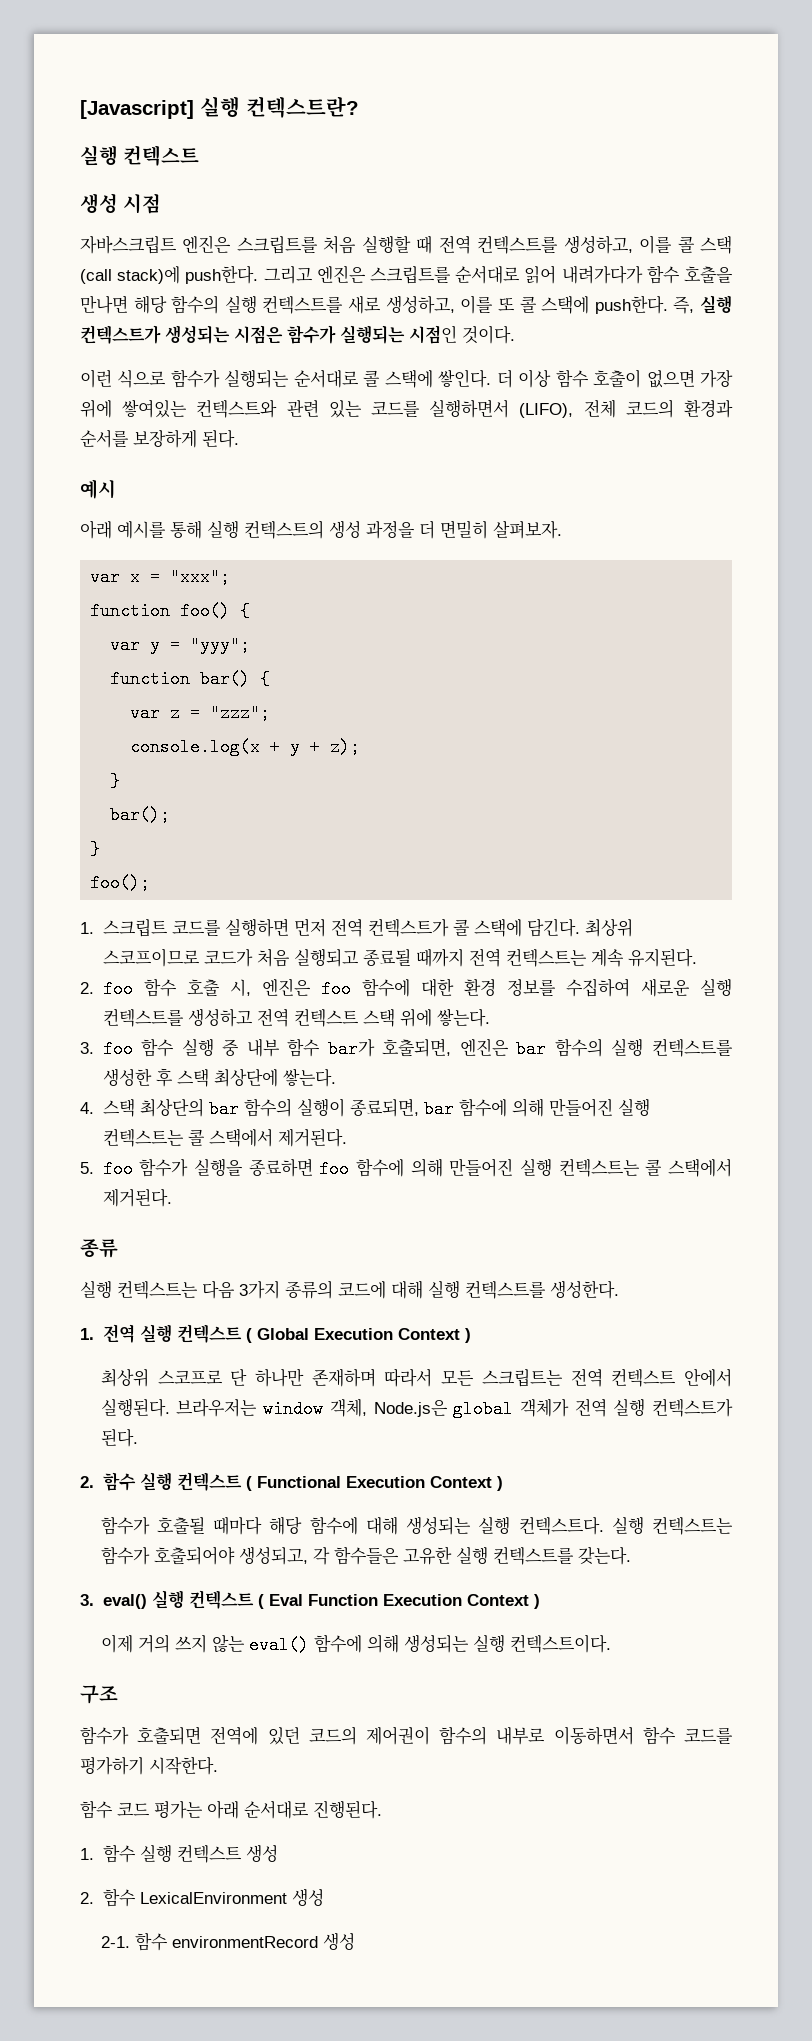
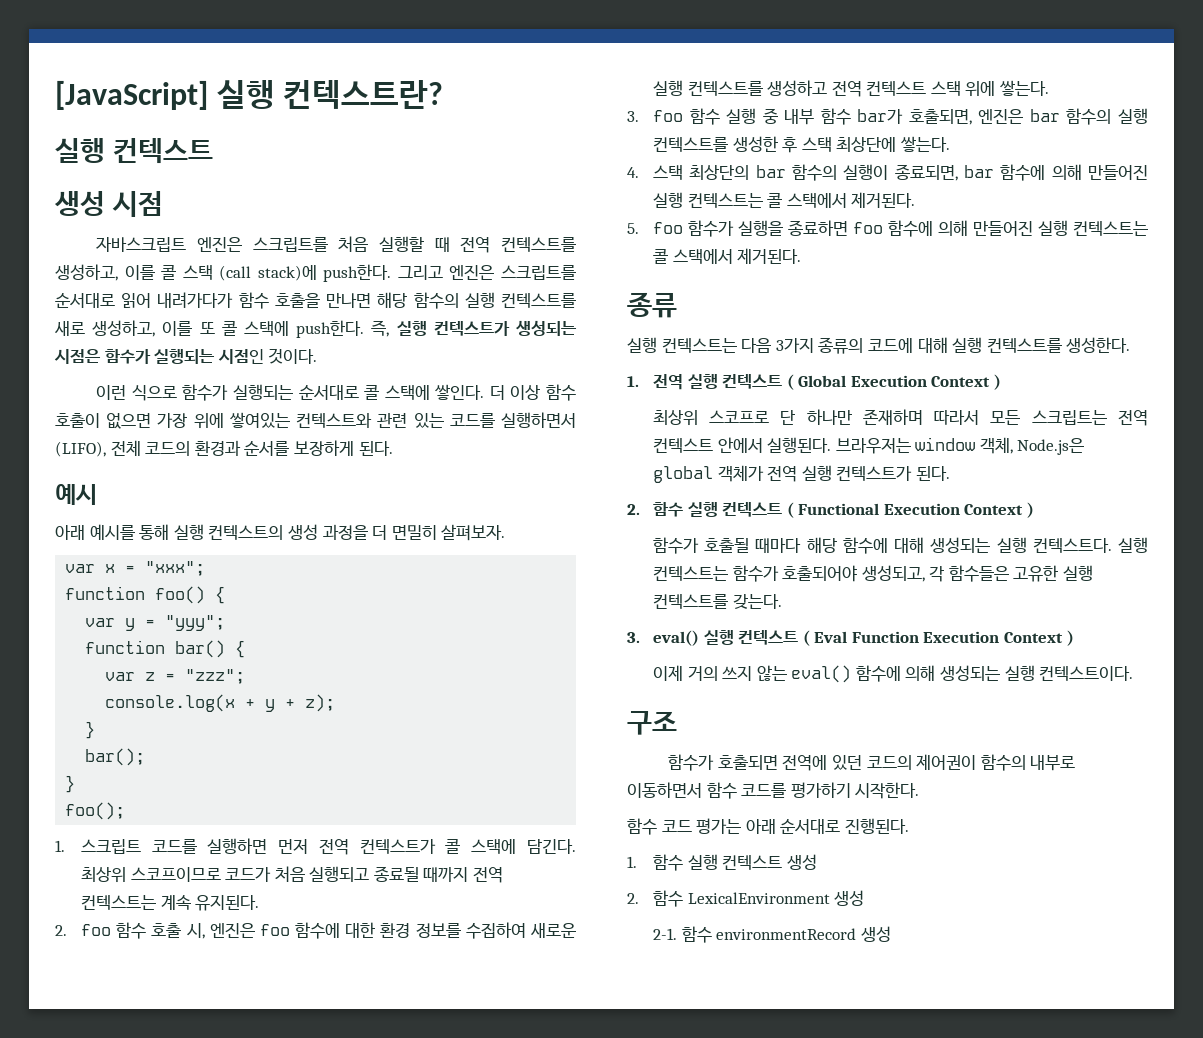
[80,100,194,119] [Javascript] -> [55,80,208,110] [JavaScript]

